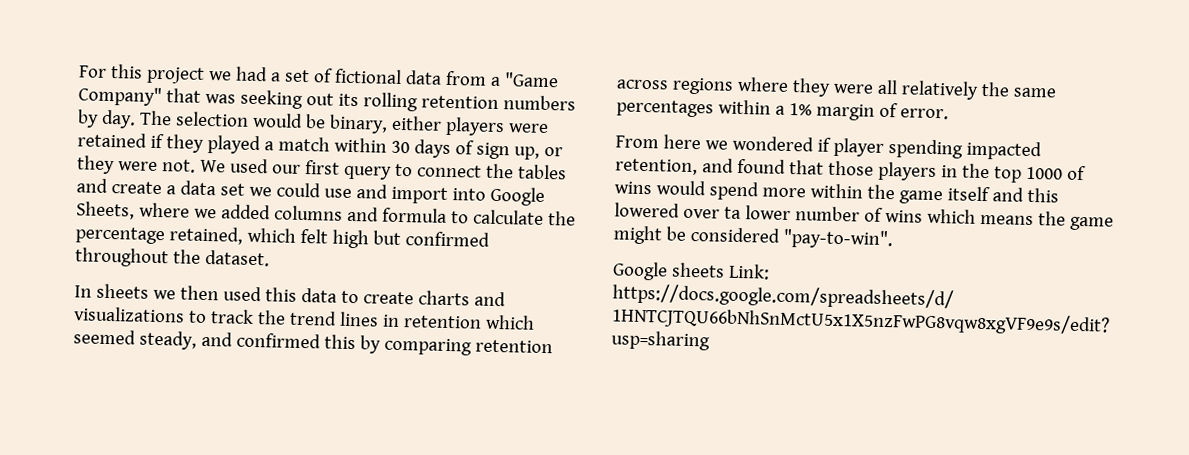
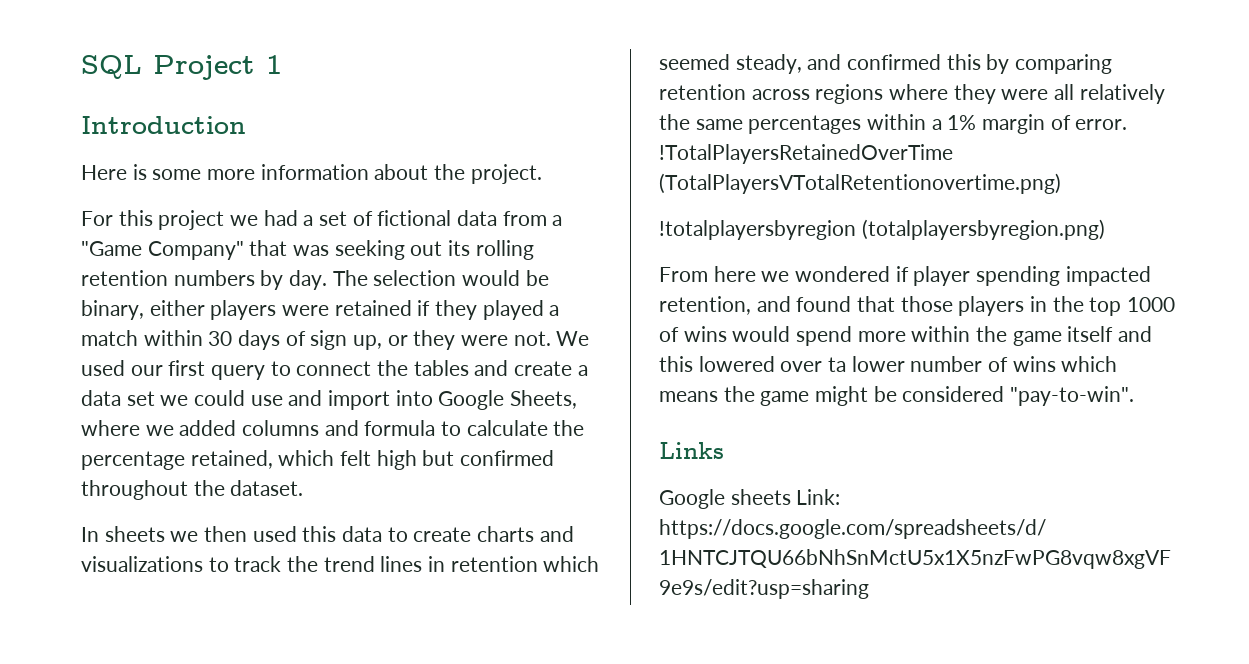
(78, 71) none -> [81,55,282,80] [81,116,246,134] [81,164,542,184] SQL Project 1 // Introduction // Here is some more information about the project. //
(949, 114) none -> [659,144,953,164] [659,173,1061,194] [659,219,1105,240] !TotalPlayersRetainedOverTime (TotalPlayersVTotalRetentionovertime.png) // !totalplayersbyregion (totalplayersbyregion.png)
(893, 239) none -> [659,442,724,459] // Links

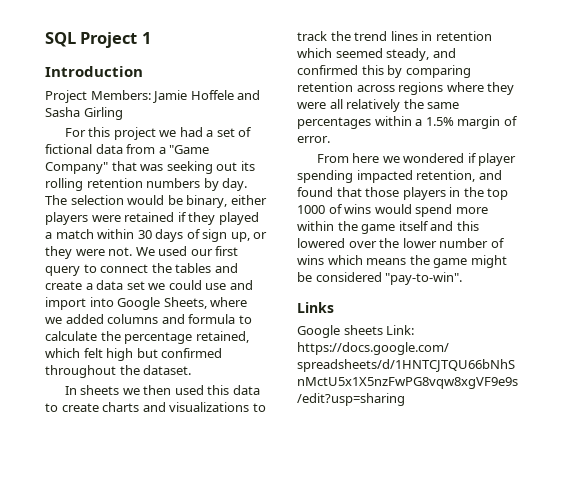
[81,164,542,184] Here is some more information about the project. -> [45,90,261,103] [45,107,123,120] Project Members: Jamie Hoffele and Sasha Girling
[947,115,977,130] 1% -> [425,117,454,126] 1.5%
[659,144,953,164] [659,173,1061,194] [659,219,1105,240] !TotalPlayersRetainedOverTime (TotalPlayersVTotalRetentionovertime.png) // !totalplayersbyregion (totalplayersbyregion.png) -> (330, 139) none
[828,357,847,372] ta -> [379,238,400,248] the

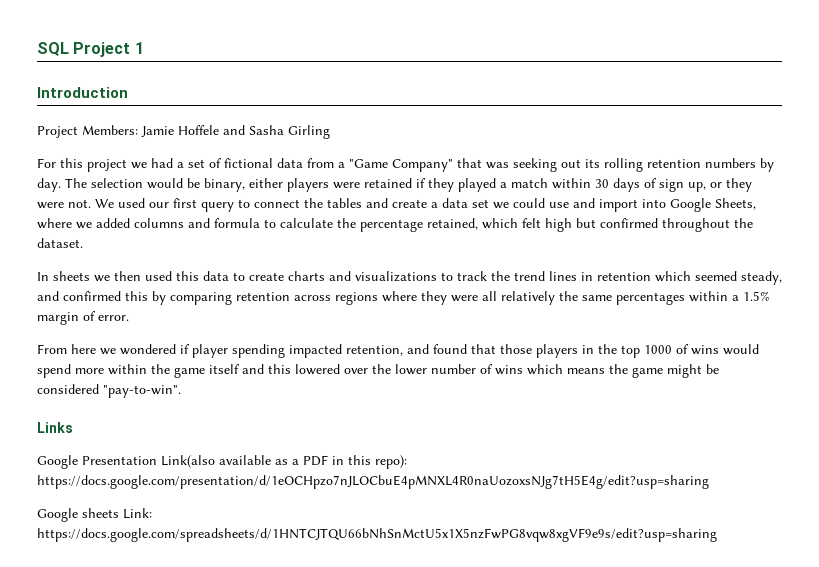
(334, 307) none -> [37,455,407,469] [37,475,709,489] // Google Presentation Link(also available as a PDF in this repo): https://docs.google.com/presentation/d/1eOCHpzo7nJLOCbuE4pMNXL4R0naUozoxsNJg7tH5E4g/edit?usp=sharing

